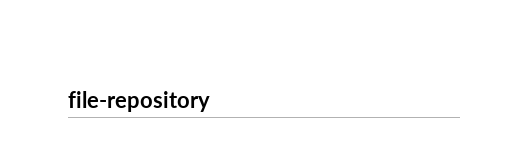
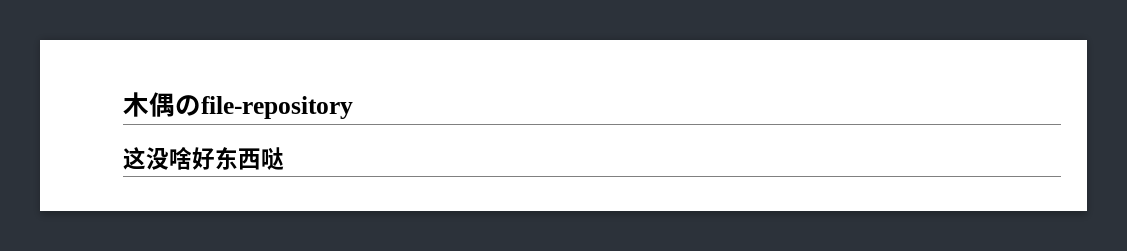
(68, 101) none -> [123,92,201,117] 木偶の
(210, 101) none -> [123,147,284,171] // 这没啥好东西哒

